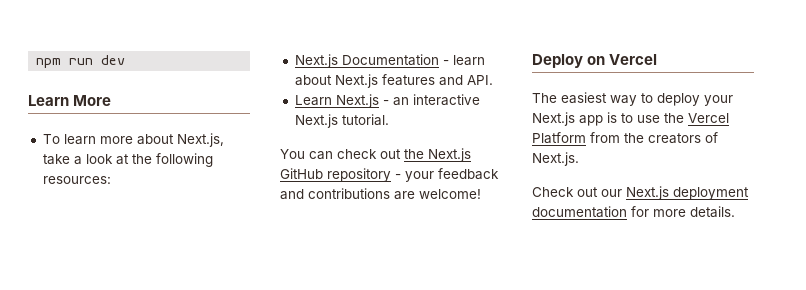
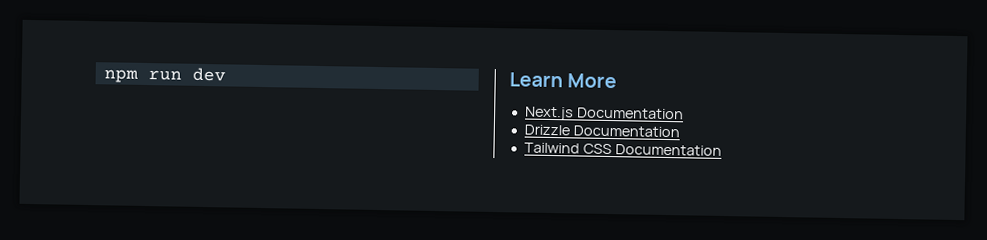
[42,133,224,147] [42,153,213,167] [42,176,111,184] [294,54,485,68] [294,74,493,88] [294,94,480,108] [294,114,389,128] [280,148,471,162] [280,168,499,182] [280,188,481,200] [532,54,658,68] [532,92,733,106] [532,112,729,126] [532,132,718,144] [532,152,579,166] [532,186,749,200] [532,206,735,218] To learn more about Next.js, take a look at the following resources: // Next.js Documentation - learn about Next.js features and API. // Learn Next.js - an interactive Next.js tutorial. // You can check out the Next.js GitHub repository - your feedback and contributions are welcome! // Deploy on Vercel // The easiest way to deploy your Next.js app is to use the Vercel Platform from the creators of Next.js. // Check out our Next.js deployment documentation for more details. -> [524,106,684,121] [523,124,680,138] [523,142,722,156] Next.js Documentation // Drizzle Documentation // Tailwind CSS Documentation

